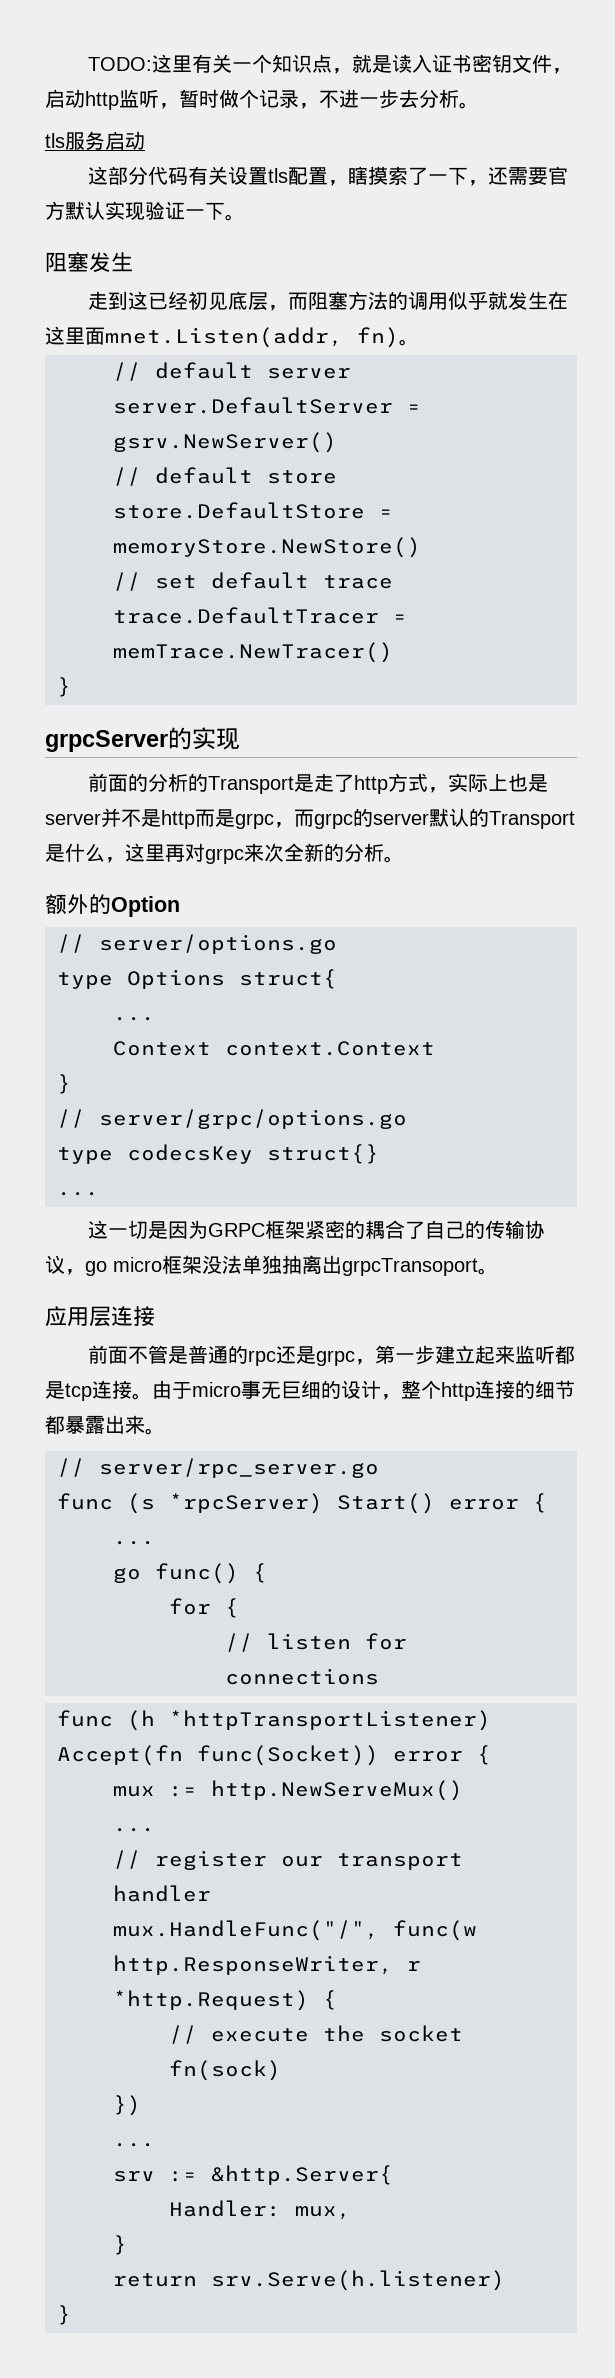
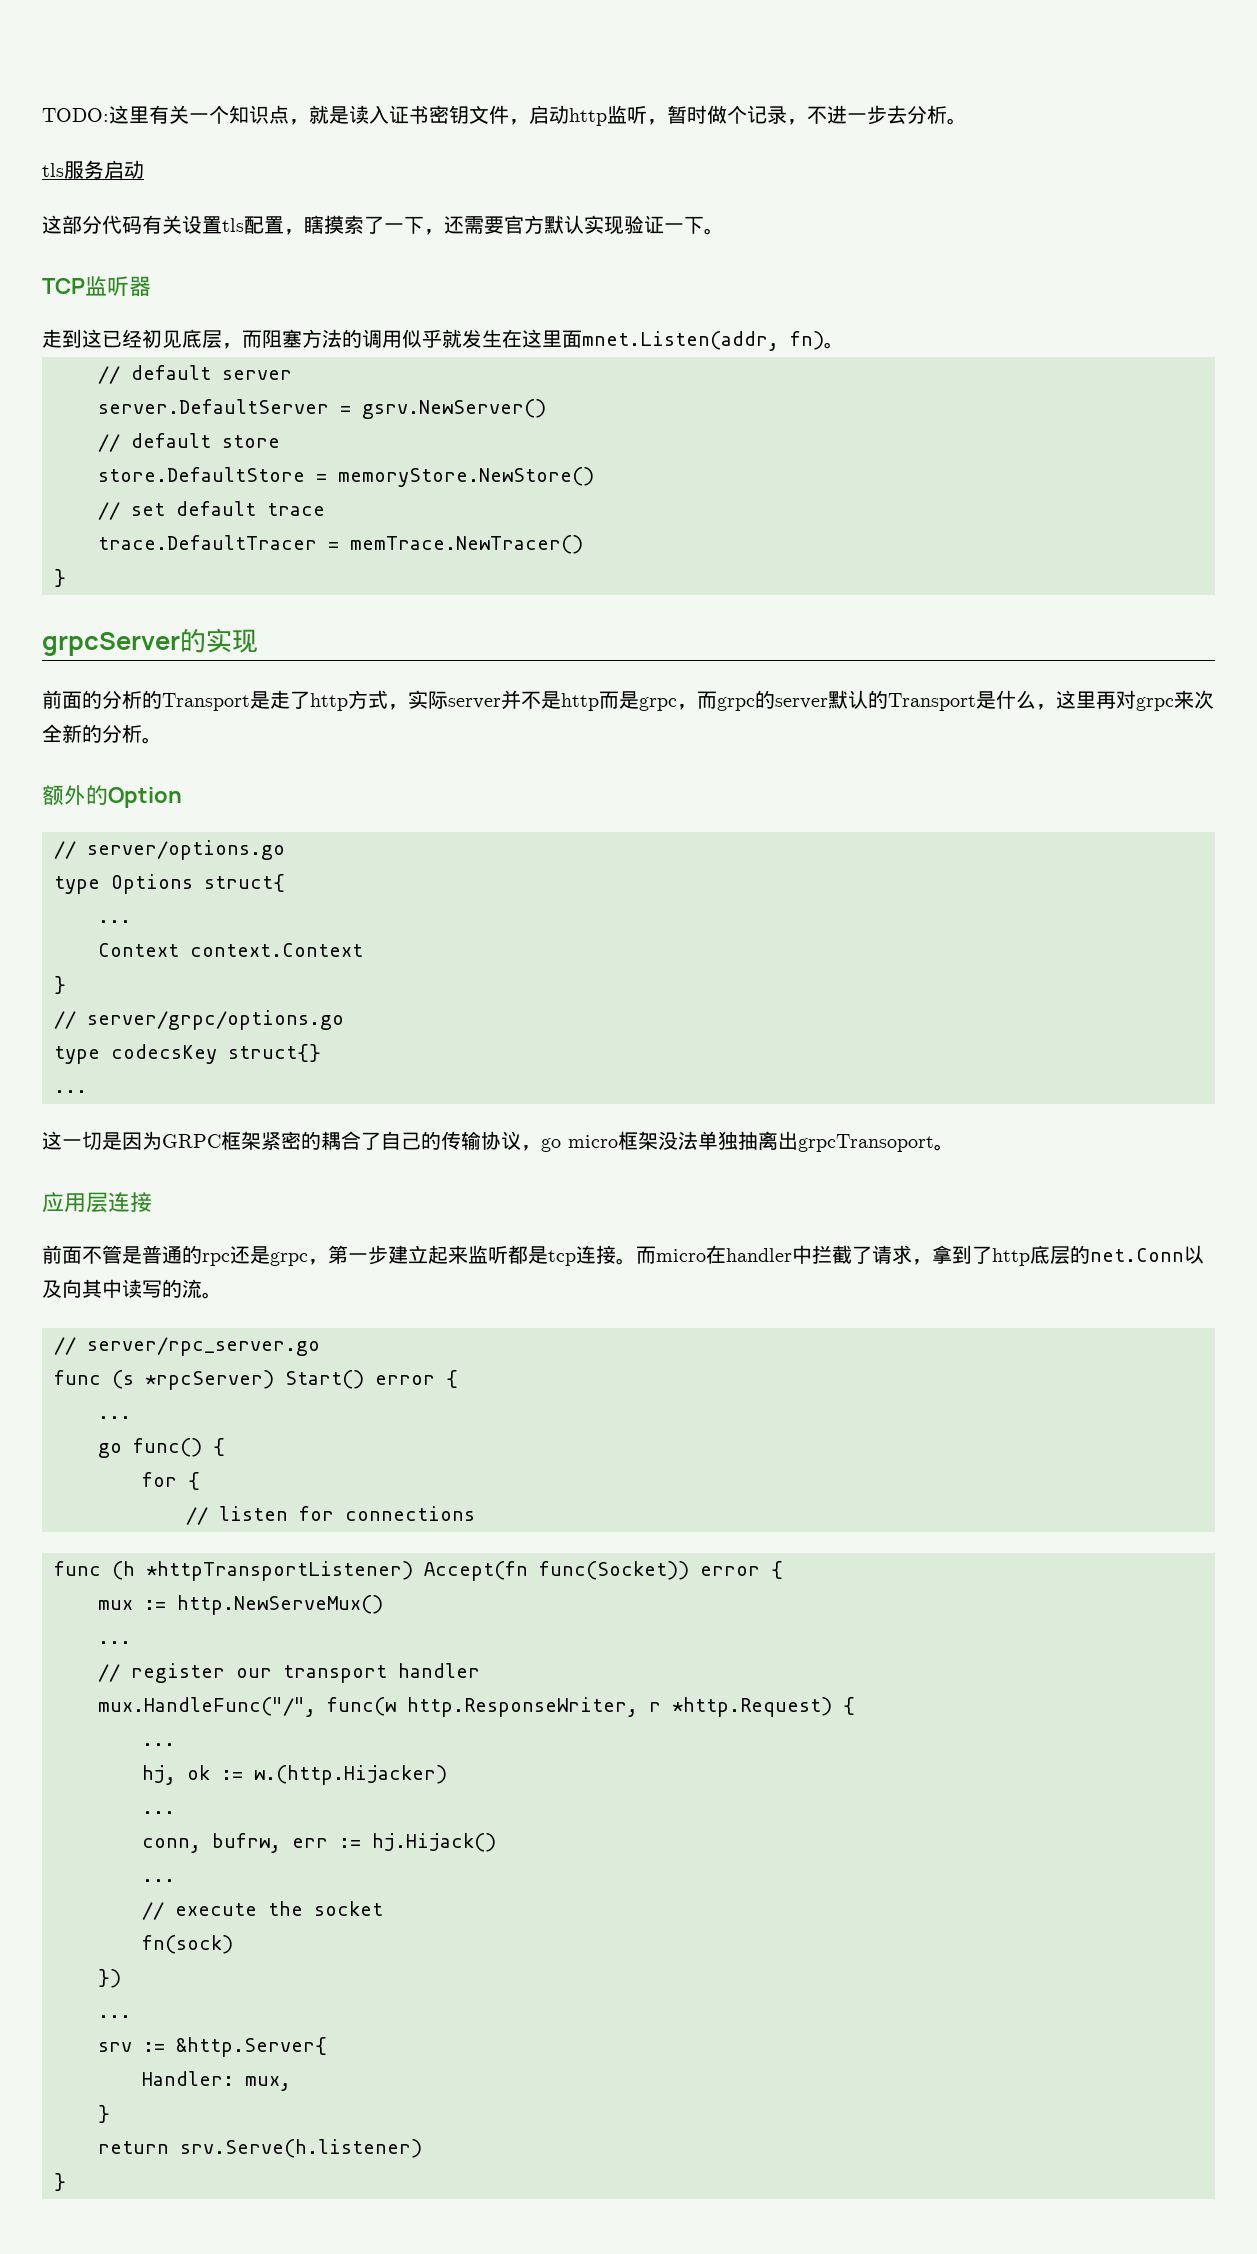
[45,252,133,273] 阻塞发生 -> [42,276,151,296] TCP监听器
[487,773,548,792] 上也是 -> (448, 700) none
[152,1380,575,1401] [45,1415,145,1434] 由于micro事无巨细的设计，整个http连接的细节都暴露出来 -> [636,1245,1204,1266] [42,1279,202,1298] 而micro在handler中拦截了请求，拿到了http底层的net.Conn以及向其中读写的流
(337, 2000) none -> [142,1743,175,1746] [142,1765,447,1785] [142,1811,175,1814] [142,1833,496,1853] [142,1879,175,1882] // ... // hj, ok := w.(http.Hijacker) // ... // conn, bufrw, err := hj.Hijack() // ...

